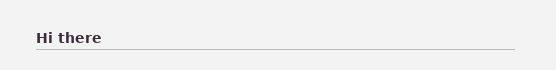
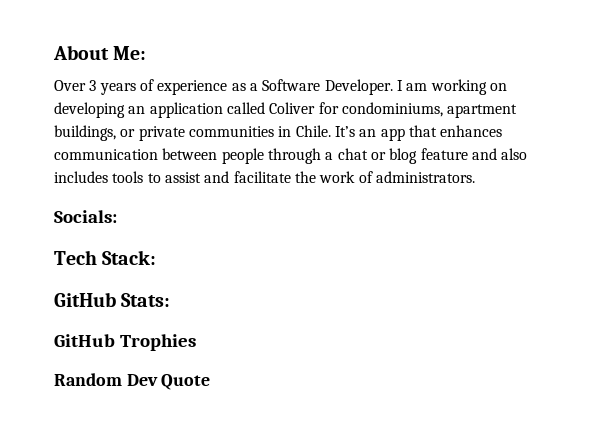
[36,32,102,43] Hi there -> [53,45,147,60] [54,79,507,95] [54,102,518,118] [54,125,503,141] [54,148,528,164] [54,171,475,183] [54,210,117,223] [54,250,157,265] [54,292,171,307] [54,334,196,351] [54,373,211,390] About Me: // Over 3 years of experience as a Software Developer. I am working on developing an application called Coliver for condominiums, apartment buildings, or private communities in Chile. It’s an app that enhances communication between people through a chat or blog feature and also includes tools to assist and facilitate the work of administrators. // Socials: // Tech Stack: // GitHub Stats: // GitHub Trophies // Random Dev Quote

